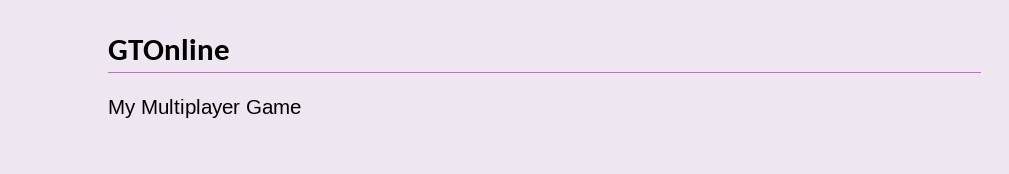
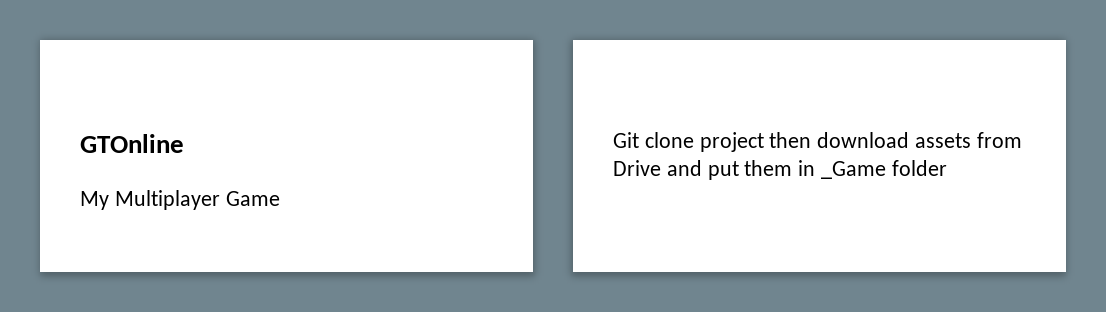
(301, 107) none -> [613,132,1022,152] [613,160,947,180] // Git clone project then download assets from Drive and put them in _Game folder

